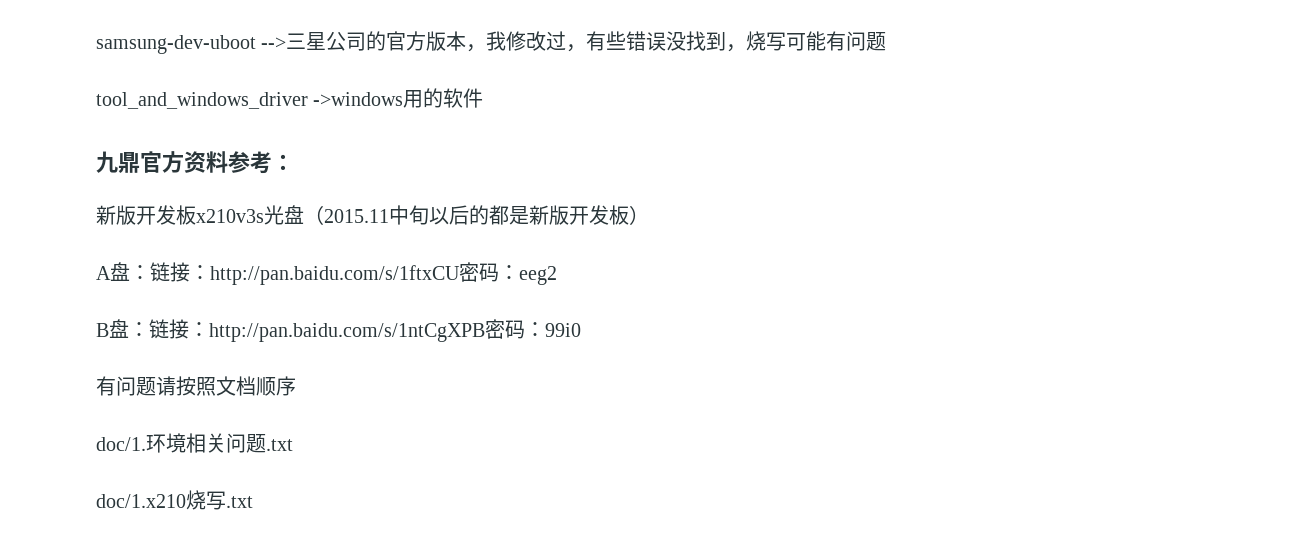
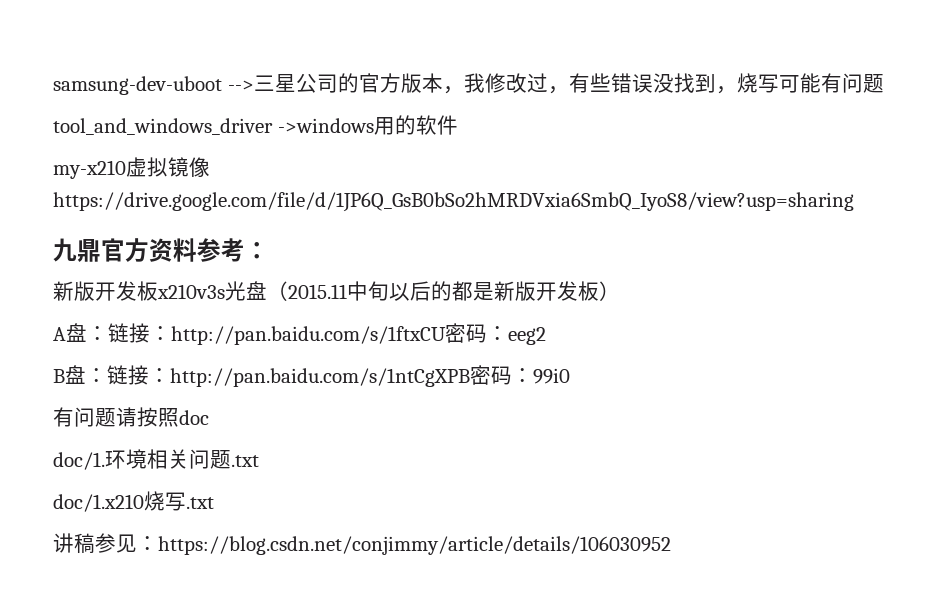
(484, 98) none -> [53,157,210,179] [53,192,854,212] // my-x210虚拟镜像https://drive.google.com/file/d/1JP6Q_GsB0bSo2hMRDVxia6SmbQ_IyoS8/view?usp=sharing
[216,376,296,396] 文档顺序 -> [179,410,209,425] doc
(253, 502) none -> [53,533,671,555] // 讲稿参见：https://blog.csdn.net/conjimmy/article/details/106030952

